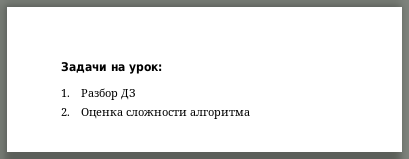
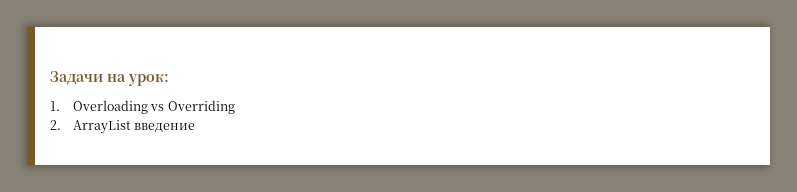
[81,88,137,100] [61,108,251,119] Разбор ДЗ // 2. Оценка сложности алгоритма -> [72,100,235,114] [50,120,196,134] Overloading vs Overriding // 2. ArrayList введение

